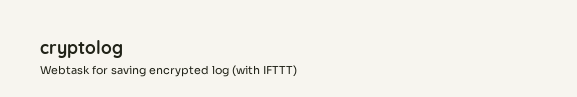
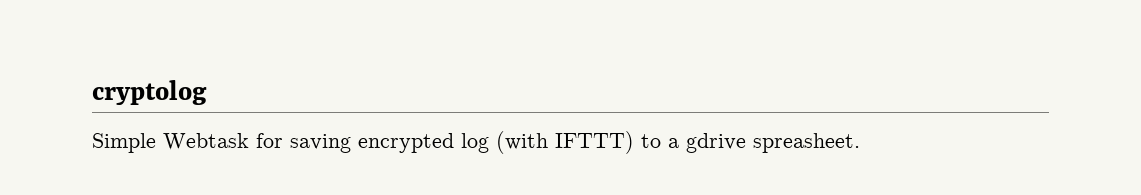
(123, 49) none -> [92,133,156,153] Simple
(297, 71) none -> [641,133,860,153] to a gdrive spreasheet.

